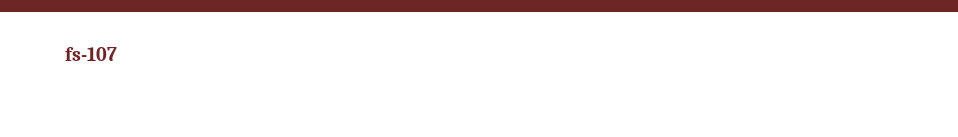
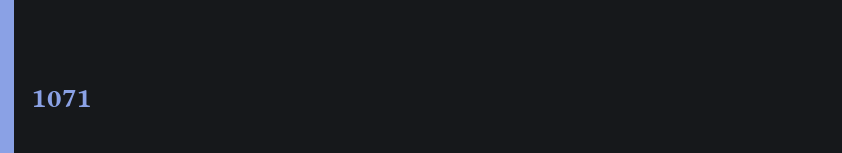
[65,47,117,61] fs-107 -> [32,90,92,107] 1071

